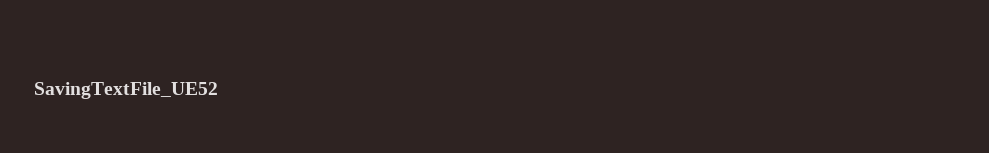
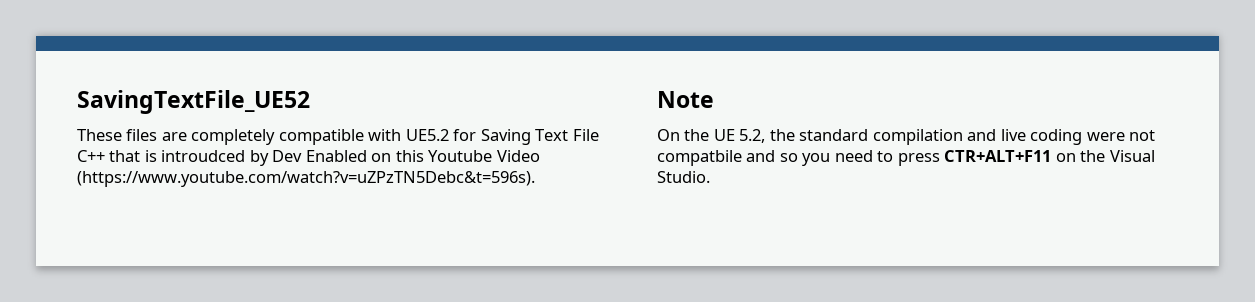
(218, 90) none -> [77,129,599,145] [77,150,540,166] [77,171,535,187] [657,91,714,108] [657,129,1156,145] [657,150,1155,166] [657,171,710,183] // These files are completely compatible with UE5.2 for Saving Text File C++ that is introudced by Dev Enabled on this Youtube Video (https://www.youtube.com/watch?v=uZPzTN5Debc&t=596s). // Note // On the UE 5.2, the standard compilation and live coding were not compatbile and so you need to press CTR+ALT+F11 on the Visual Studio.

